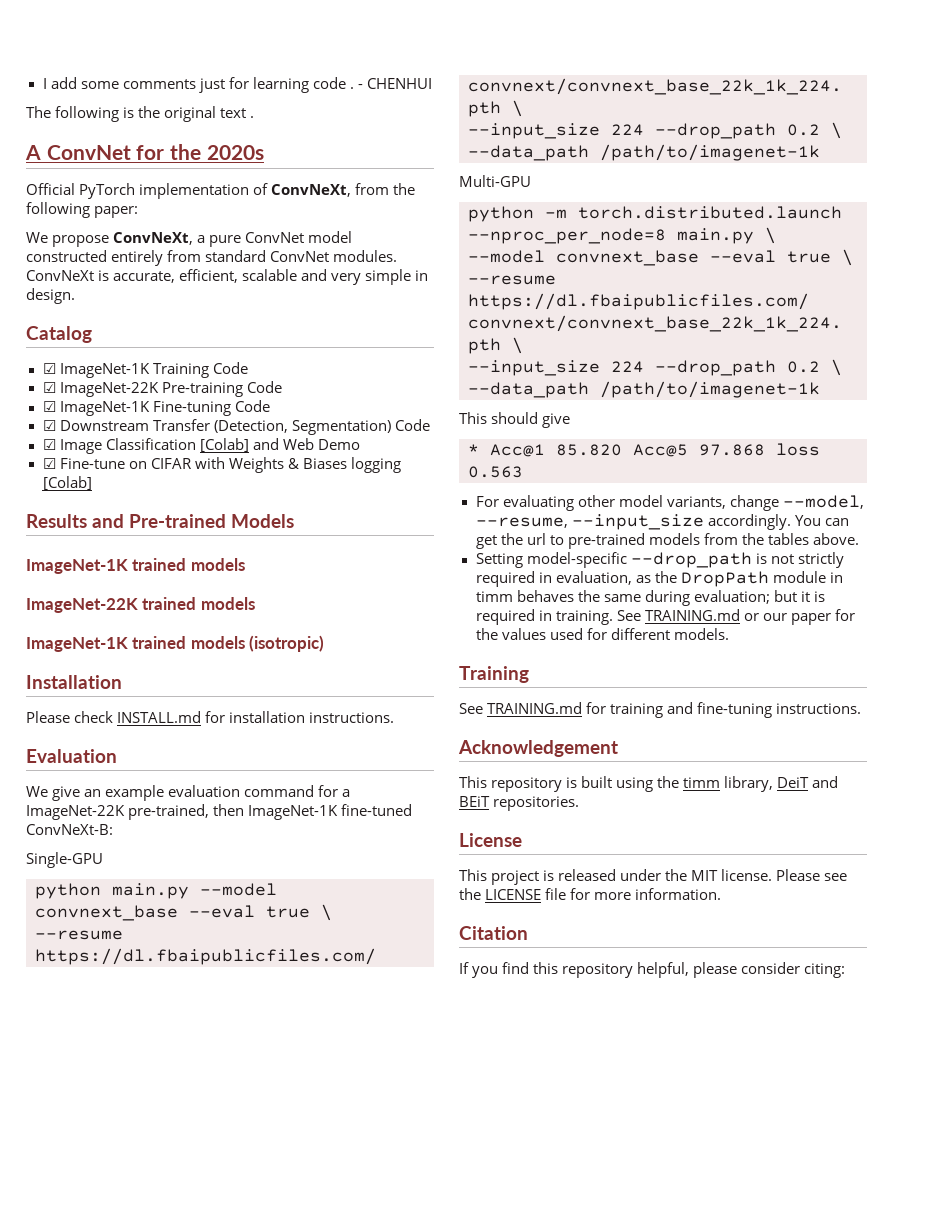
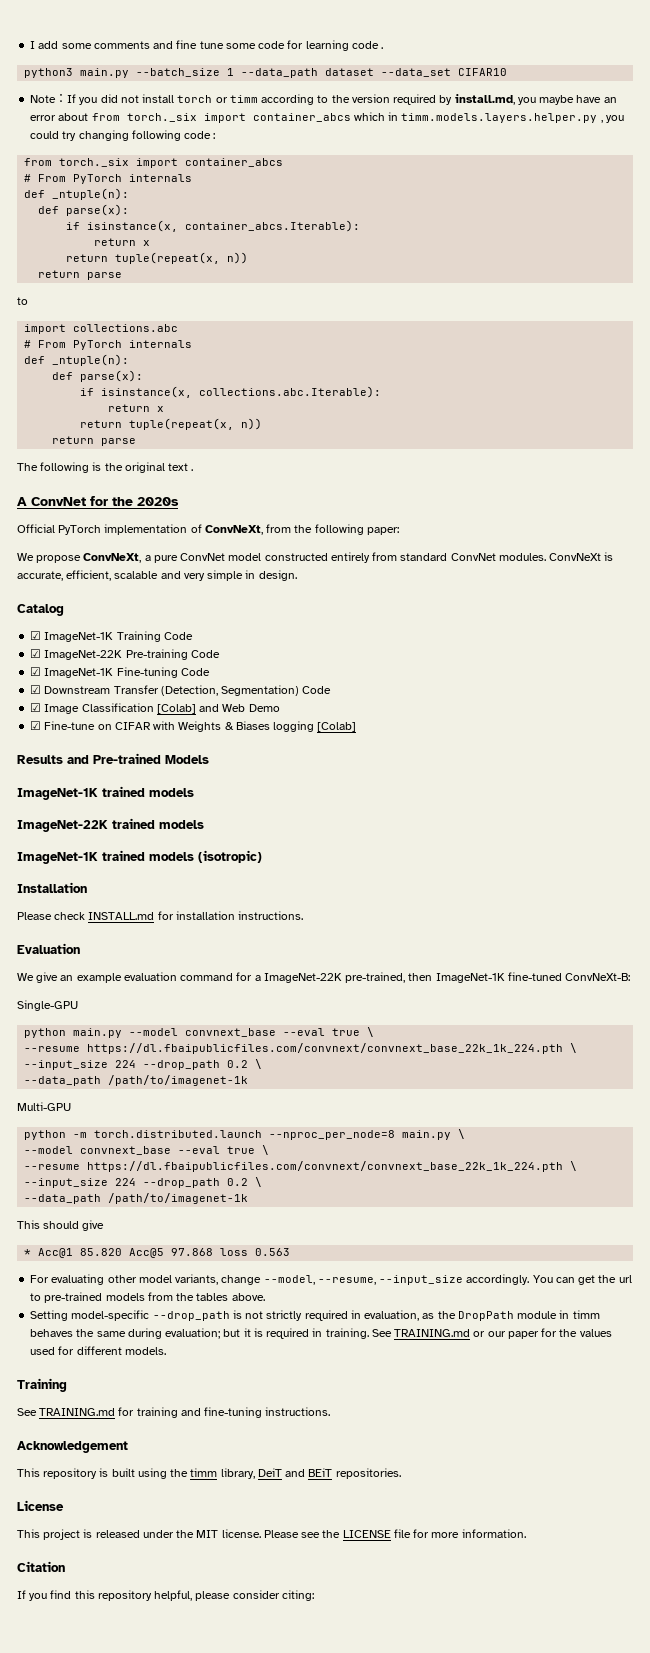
[198,78,225,93] just -> [153,40,286,49] and fine tune some code
[357,78,433,89] - CHENHUI -> [24,68,508,78] [30,94,617,105] [30,112,624,123] [30,130,216,141] [24,158,284,168] [24,174,193,184] [24,188,130,200] [38,204,130,216] [66,220,361,232] [94,238,151,246] [66,252,249,264] [38,270,123,280] [17,297,28,305] [24,324,179,334] [24,340,193,350] [24,354,130,366] [52,370,144,382] [80,386,382,398] [108,404,165,412] [80,418,263,430] [52,436,137,446] // python3 main.py --batch_size 1 --data_path dataset --data_set CIFAR10 // Note：If you did not install torch or timm according to the version required by install.md, you maybe have an error about from torch._six import container_abcs which in timm.models.layers.helper.py , you could try changing following code : // from torch._six import container_abcs // # From PyTorch internals // def _ntuple(n): // def parse(x): // if isinstance(x, container_abcs.Iterable): // return x // return tuple(repeat(x, n)) // return parse // to // import collections.abc // # From PyTorch internals // def _ntuple(n): // def parse(x): // if isinstance(x, collections.abc.Iterable): // return x // return tuple(repeat(x, n)) // return parse

